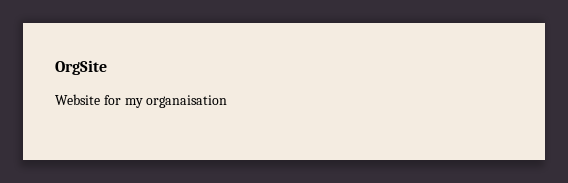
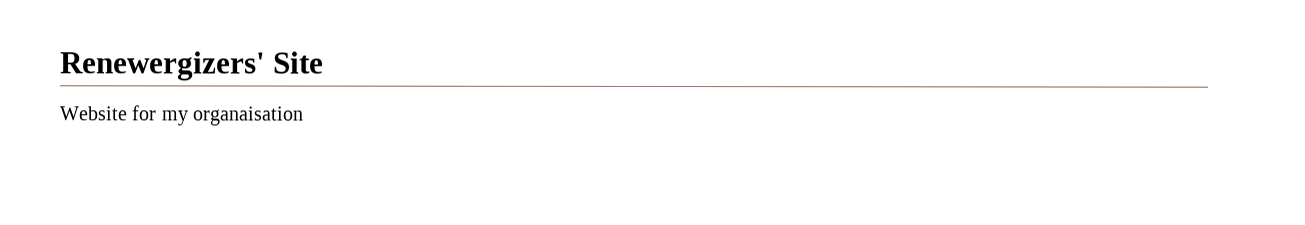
[55,60,107,75] OrgSite -> [60,51,325,81] Renewergizers' Site

